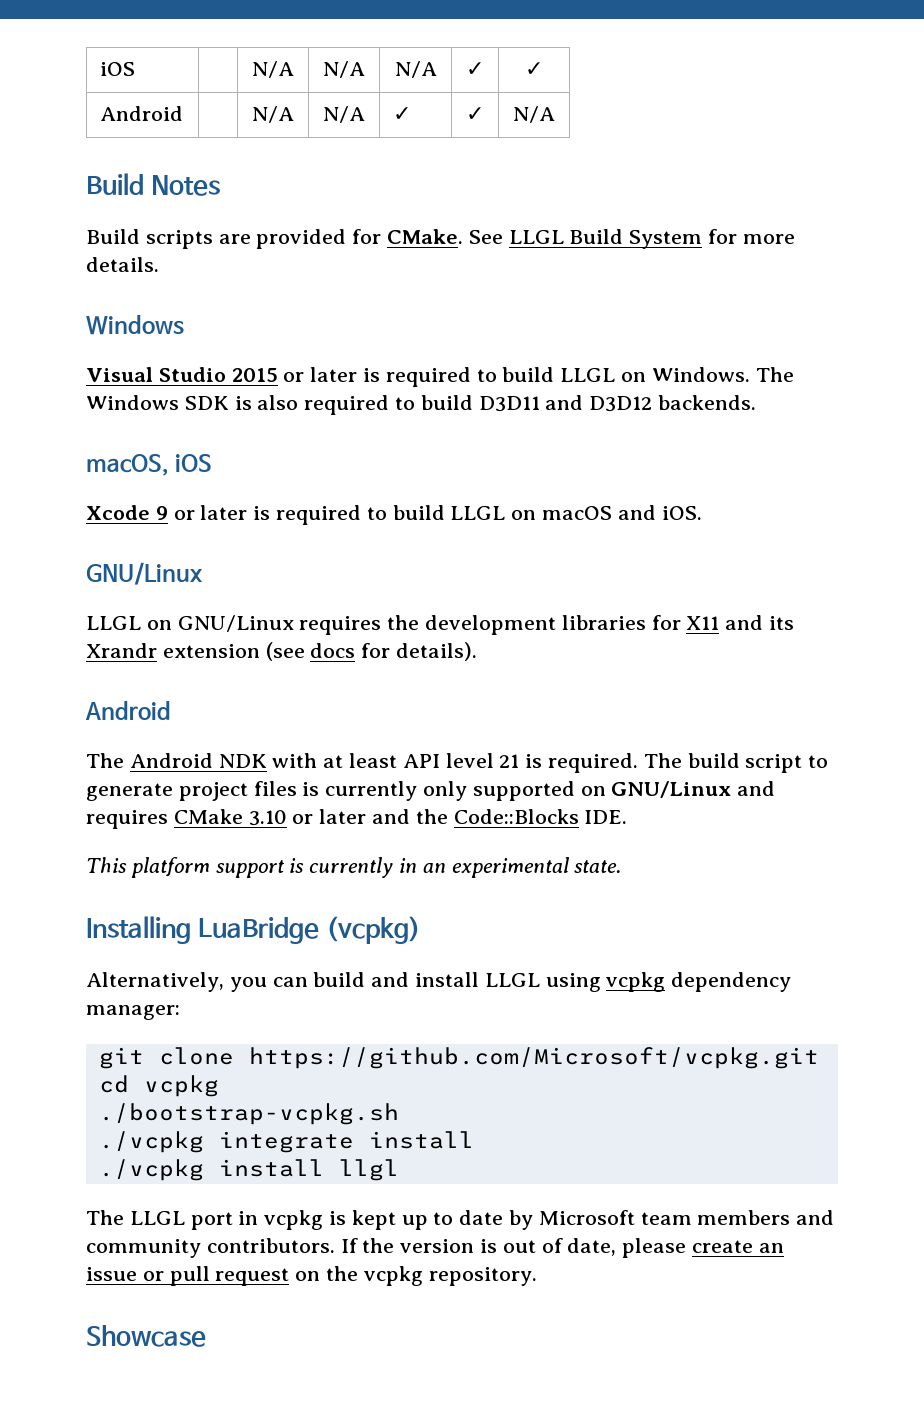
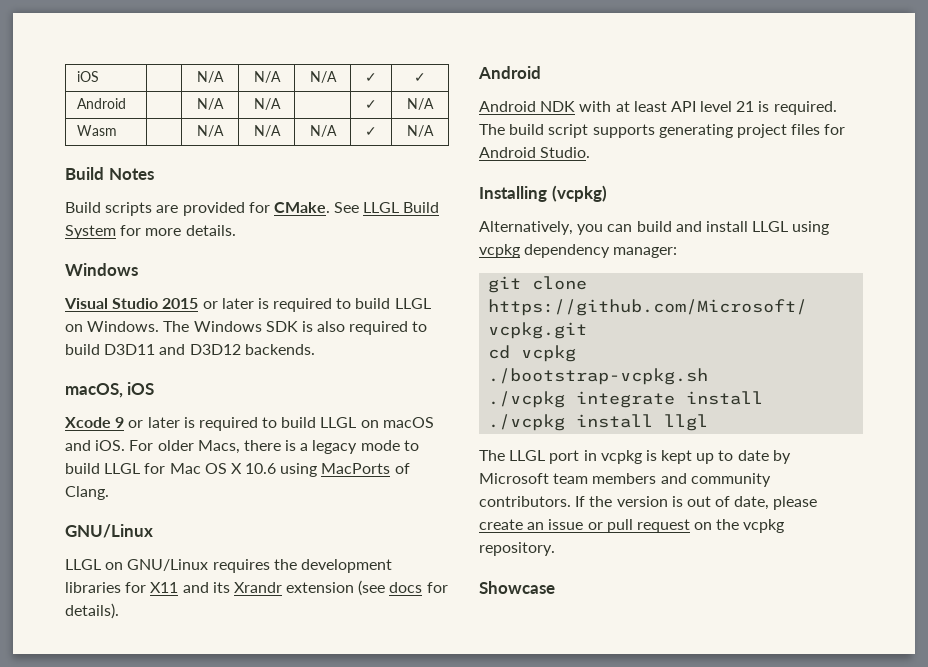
[393,107,412,121] ✓ -> [365,100,377,109] [407,98,434,110] [77,125,118,136] [197,125,224,137] [253,125,281,137] [309,125,337,137] | ✓ | N/A // Wasm | | N/A | N/A | N/A
(702, 513) none -> [129,440,419,454] [65,463,410,477] [65,486,109,500] For older Macs, there is a legacy mode to build LLGL for Mac OS X 10.6 using MacPorts of Clang.
[86,753,124,768] The -> (541, 72) none
[808,755,829,768] [86,781,776,801] [86,809,628,829] [86,857,622,878] to generate project files is currently only supported on GNU/Linux and requires CMake 3.10 or later and the Code::Blocks IDE. // This platform support is currently in an experimental state. -> [592,124,846,138] [479,147,591,158] supports generating project files for Android Studio.
[198,917,320,944] LuaBridge -> (547, 194) none

